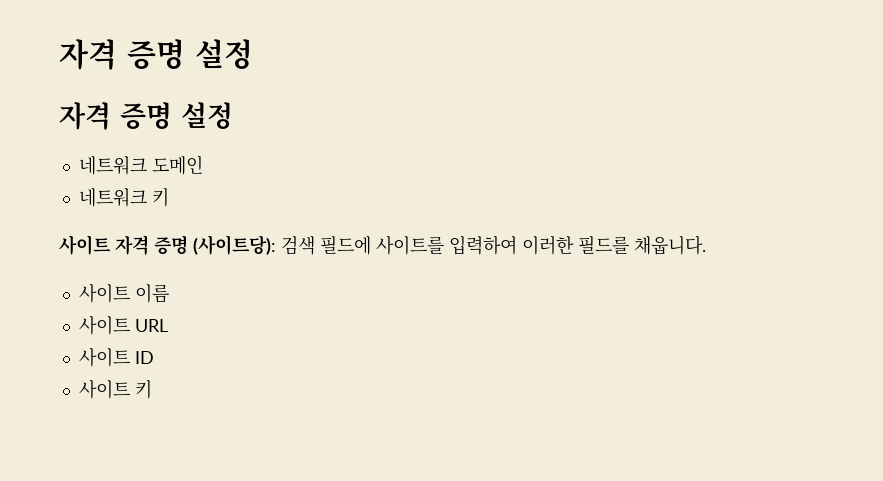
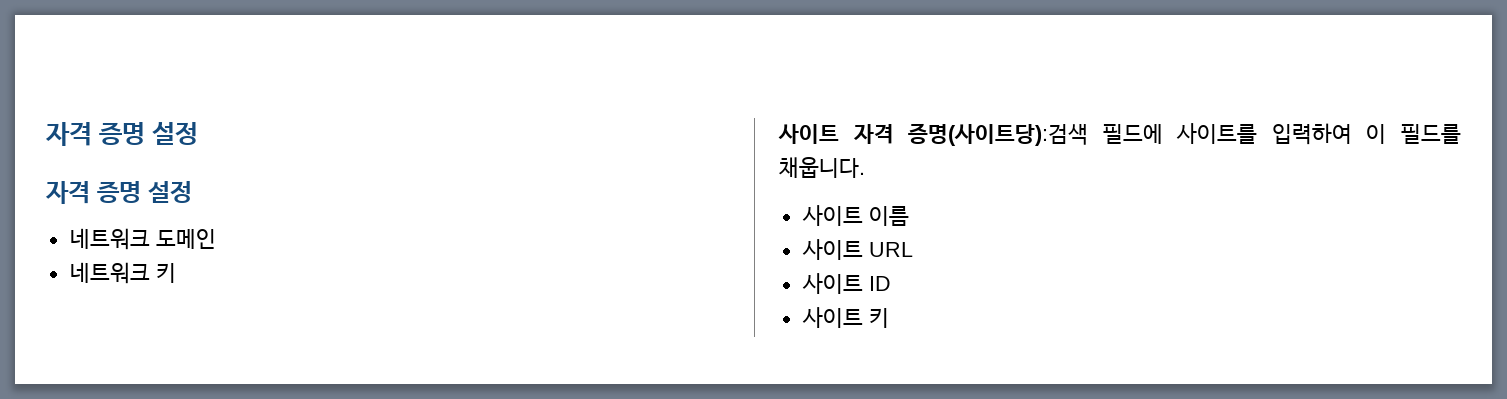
[154,235,315,255] 증명 (사이트당): 검색 -> [908,123,1089,146] 증명(사이트당):검색
[522,236,574,255] 이러한 -> [1366,124,1387,144] 이

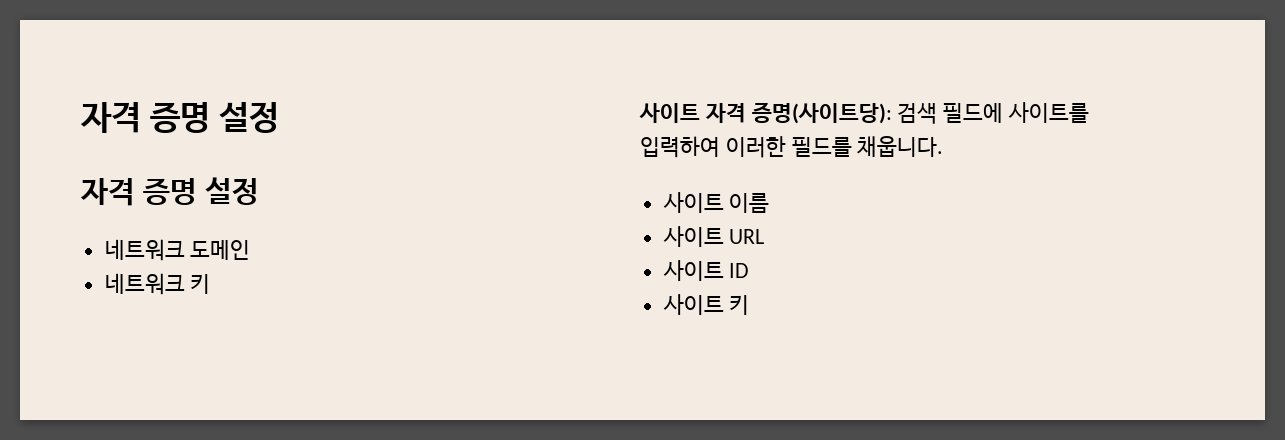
[908,123,1089,146] 증명(사이트당):검색 -> [751,102,938,124] 증명(사이트당): 검색
[1366,124,1387,144] 이 -> [725,136,786,158] 이러한

